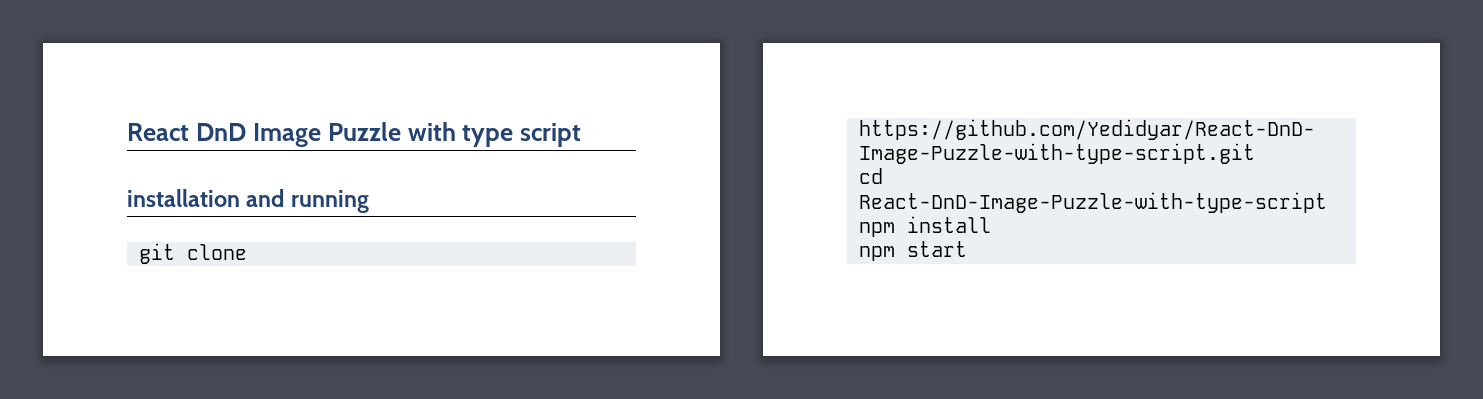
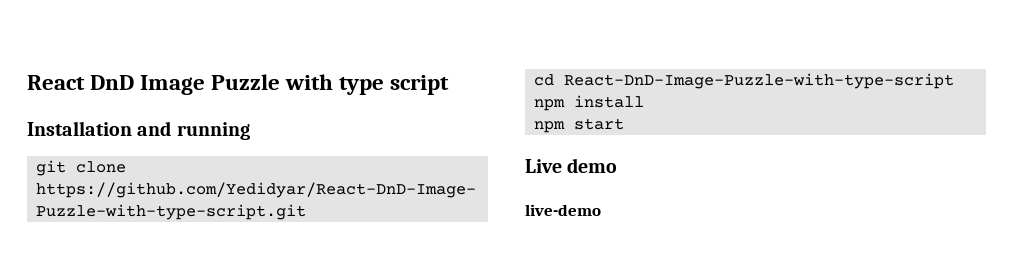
[127,189,240,207] installation -> [27,121,132,136] Installation
(968, 249) none -> [525,158,618,173] [525,204,601,216] // Live demo // live-demo

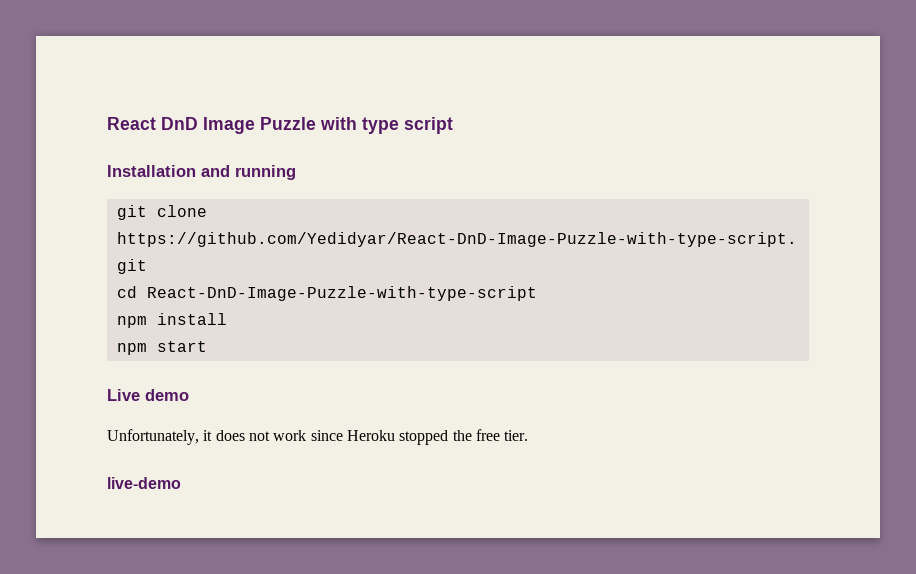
(618, 165) none -> [107,429,529,445] // Unfortunately, it does not work since Heroku stopped the free tier.

